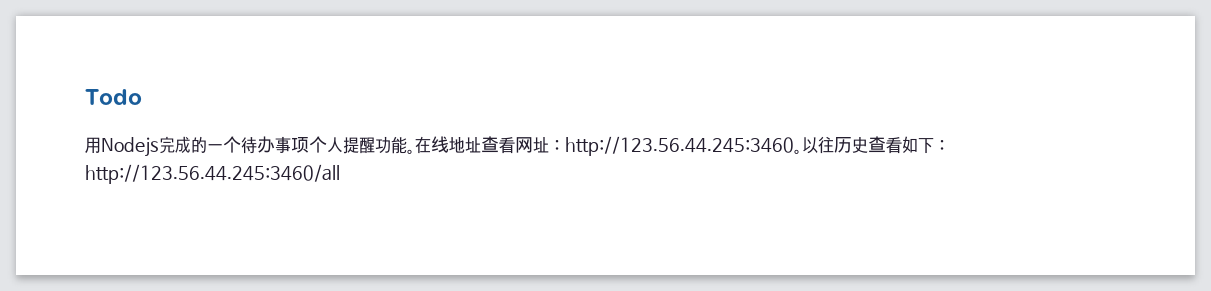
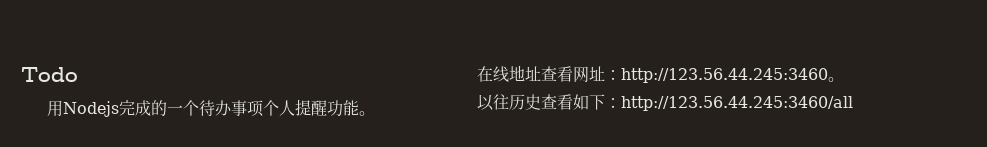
(415, 151) none -> (376, 113) //
(802, 151) none -> (844, 79) //

